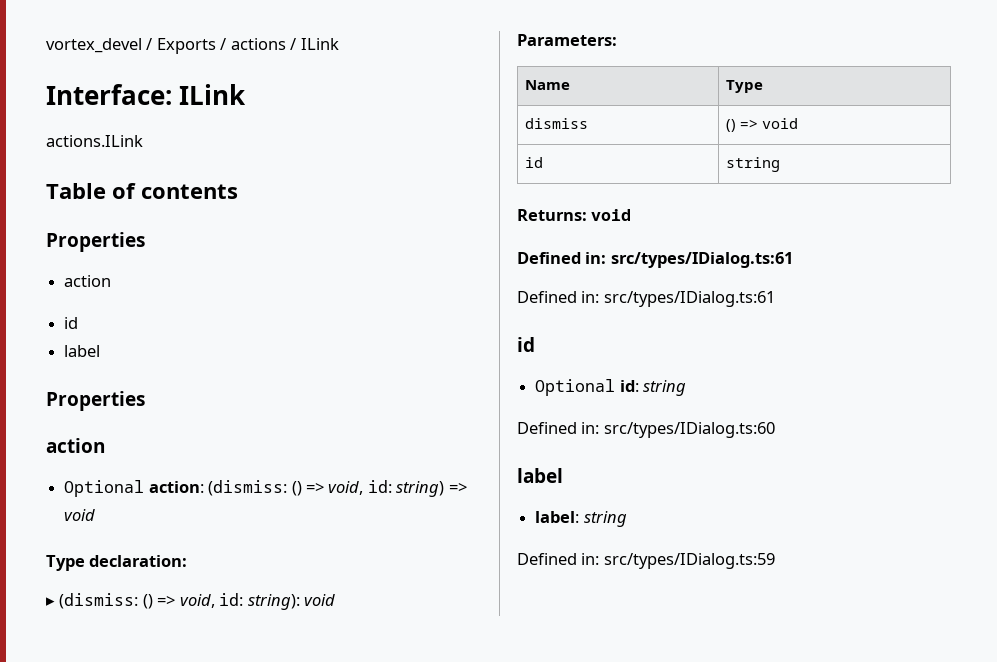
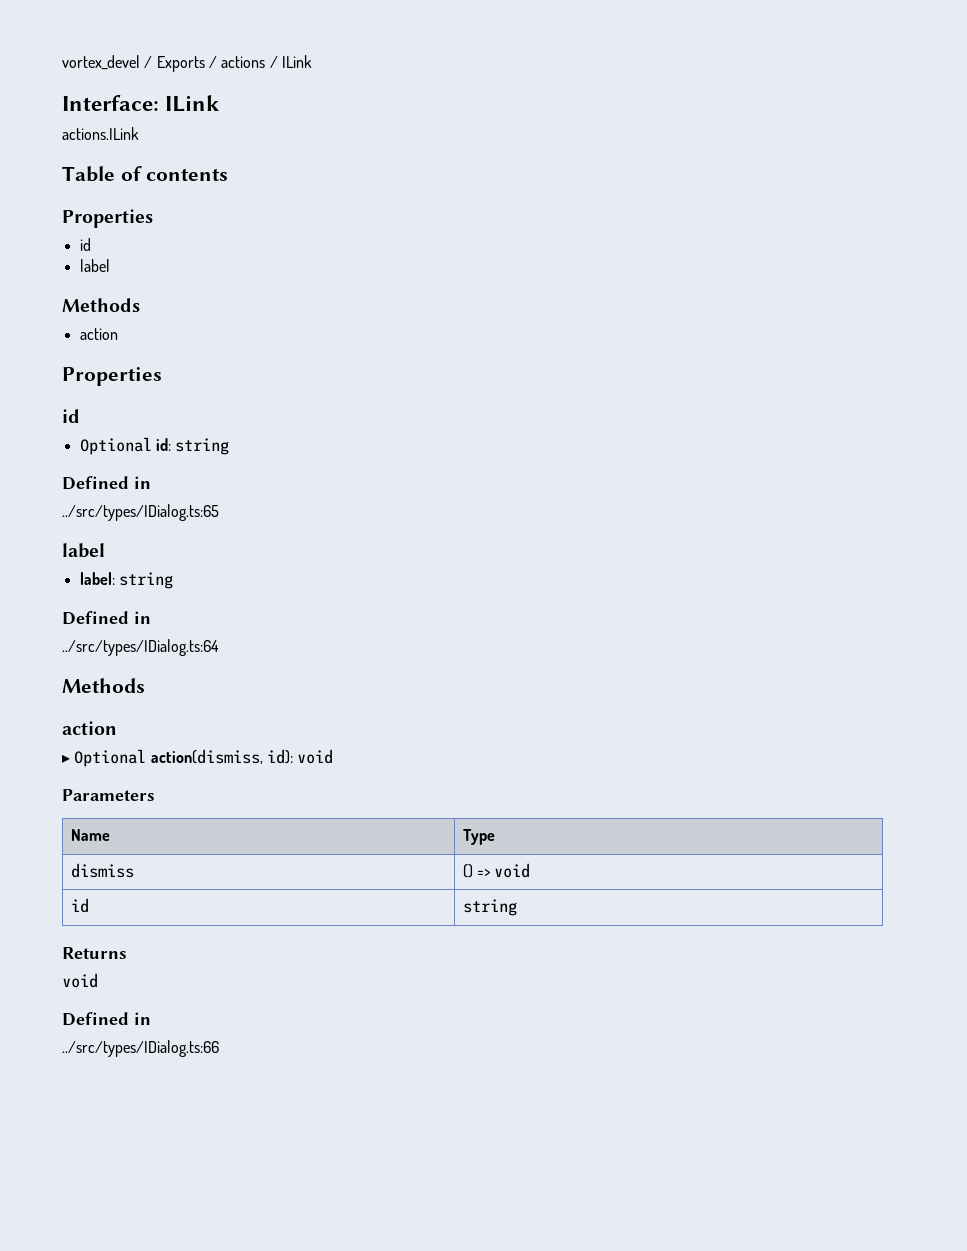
[64,275,112,287] // action -> (153, 218) none
[46,391,145,411] [46,438,105,453] [64,480,467,497] [64,509,96,521] [46,555,188,571] [46,593,336,610] [517,34,617,46] Properties // action // Optional action: (dismiss: () => void, id: string) => void // Type declaration: // ▸ (dismiss: () => void, id: string): void // Parameters: -> [62,298,140,312] [79,328,118,340] [62,367,162,386] [62,409,80,423] [79,437,230,455] [62,476,151,490] [62,504,219,521] [62,543,105,558] [79,572,173,589] [62,611,151,625] [62,639,219,656] [62,678,145,693] [62,721,117,735] [62,749,334,767] [62,789,155,801] Methods // action // Properties // id // Optional id: string // Defined in // ../src/types/IDialog.ts:65 // label // label: string // Defined in // ../src/types/IDialog.ts:64 // Methods // action // ▸ Optional action(dismiss, id): void // Parameters
[517,209,587,221] Returns: -> [62,947,127,959] Returns //
[585,252,793,268] [517,291,775,307] [517,337,535,352] [535,379,687,396] [517,422,775,438] [517,468,563,483] [535,511,627,527] [517,553,775,569] in: src/types/IDialog.ts:61 // Defined in: src/types/IDialog.ts:61 // id // Optional id: string // Defined in: src/types/IDialog.ts:60 // label // label: string // Defined in: src/types/IDialog.ts:59 -> [134,1012,151,1025] [62,1040,219,1057] in // ../src/types/IDialog.ts:66

